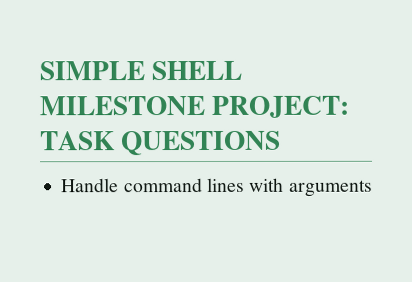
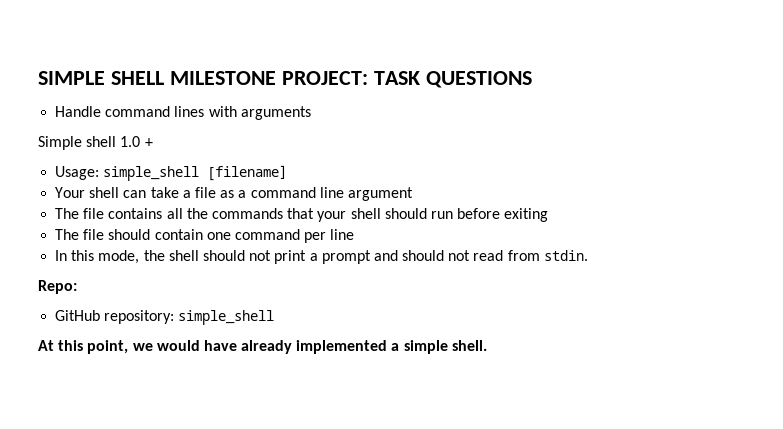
(373, 188) none -> [38,136,153,150] [55,165,288,181] [55,187,413,201] [55,208,549,222] [55,229,355,243] [55,250,588,264] [38,280,77,294] [55,310,275,325] [38,340,487,354] // Simple shell 1.0 + // Usage: simple_shell [filename] // Your shell can take a file as a command line argument // The file contains all the commands that your shell should run before exiting // The file should contain one command per line // In this mode, the shell should not print a prompt and should not read from stdin. // Repo: // GitHub repository: simple_shell // At this point, we would have already implemented a simple shell.

